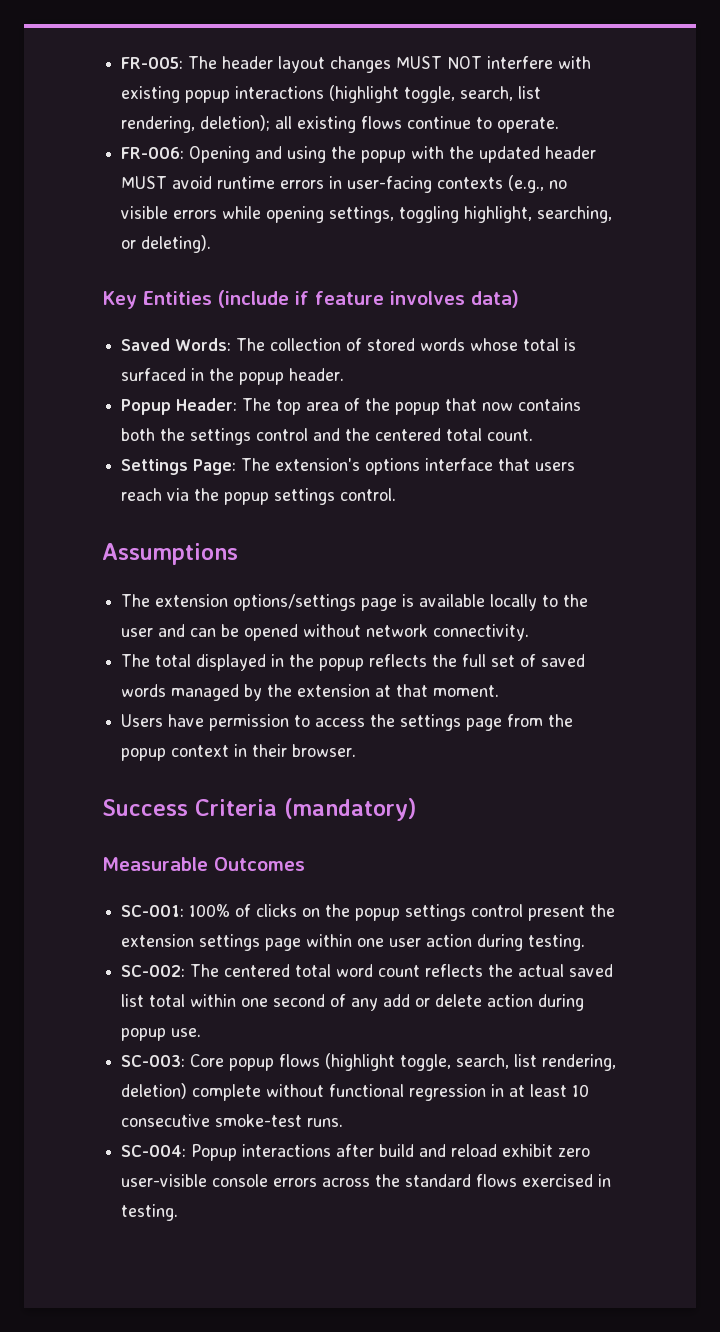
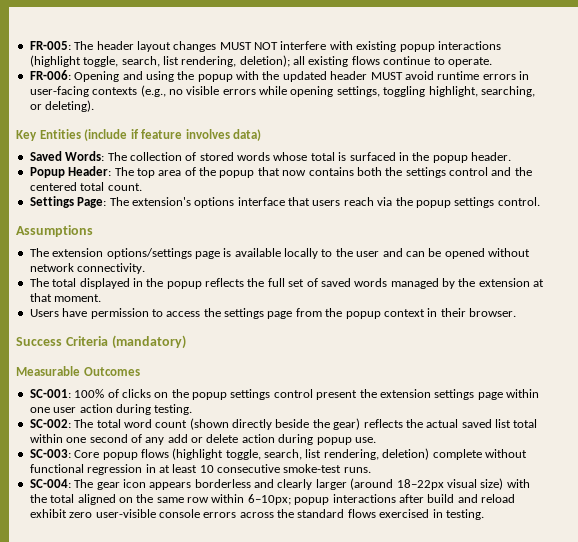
[224,964,291,977] centered -> (94, 423) none
(421, 971) none -> [189,418,361,430] (shown directly beside the gear)
[191,1144,238,1161] Popup -> [74,478,530,490] [29,494,330,505] The gear icon appears borderless and clearly larger (around 18–22px visual size) with the total aligned on the same row within 6–10px; popup

